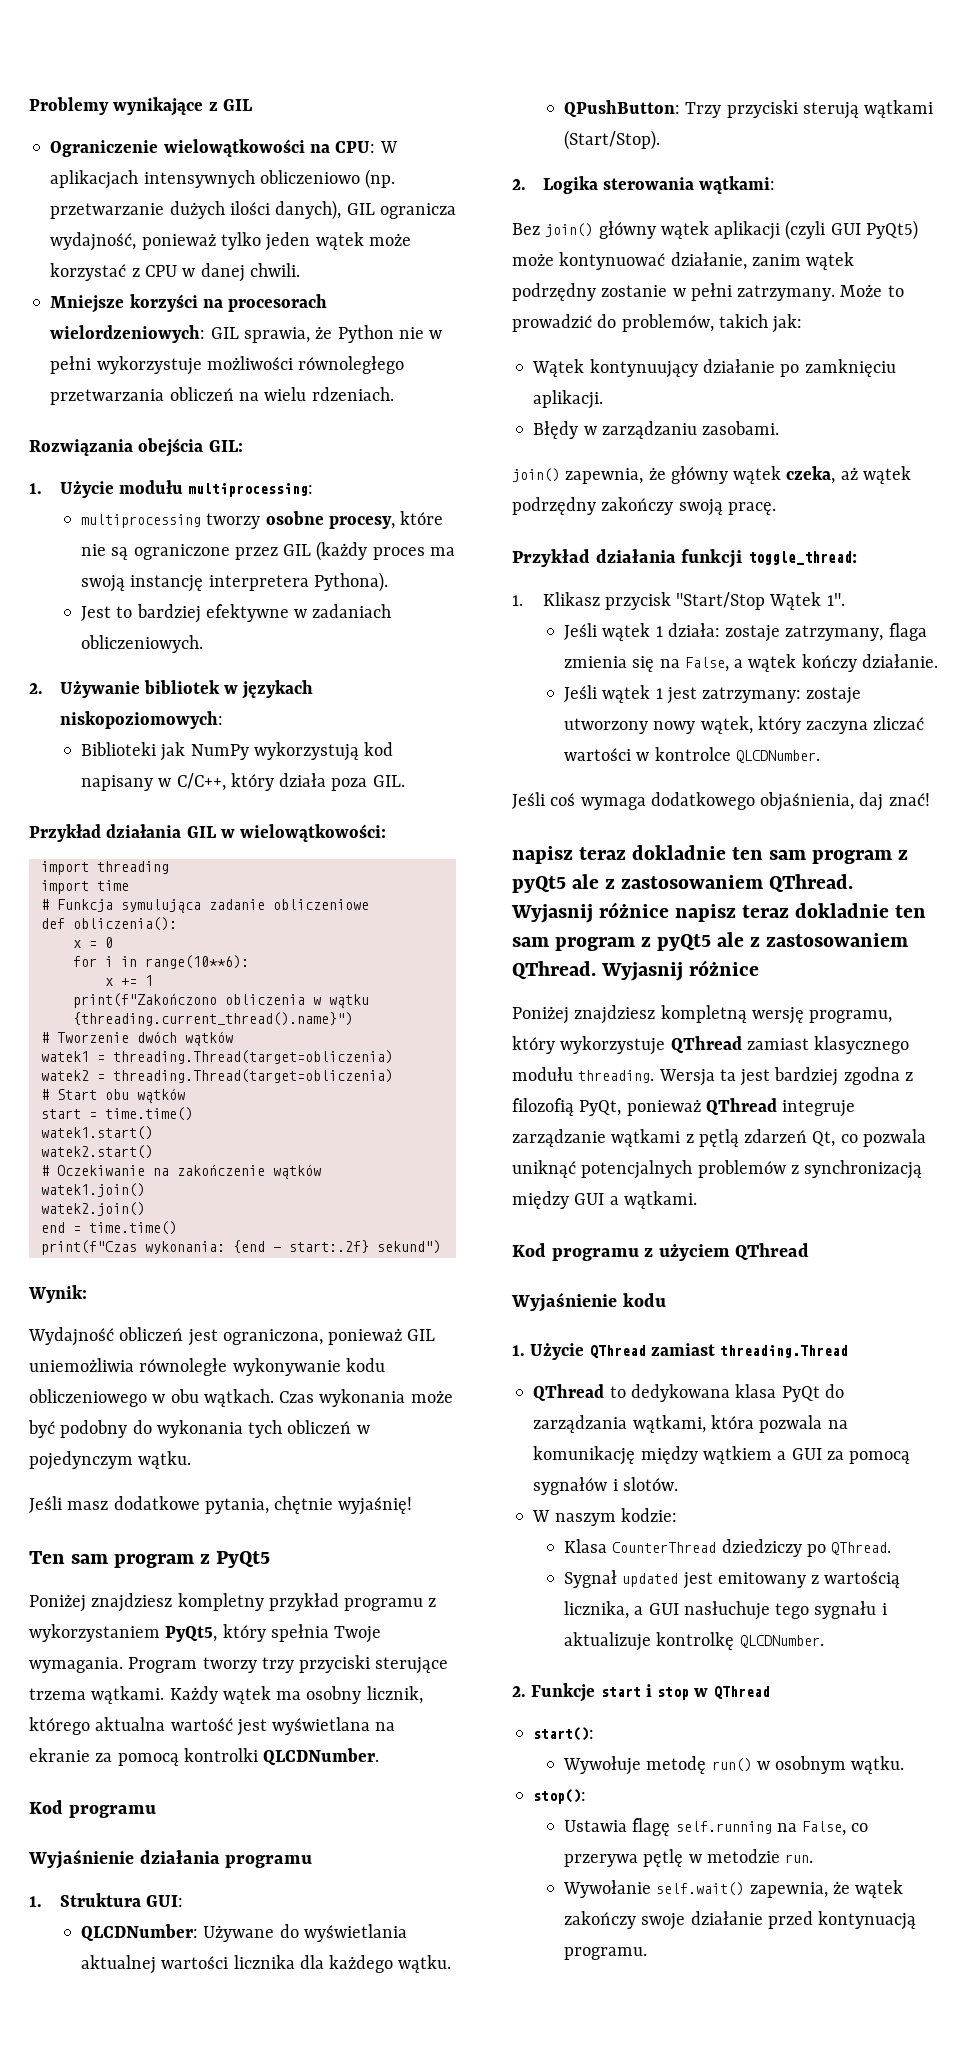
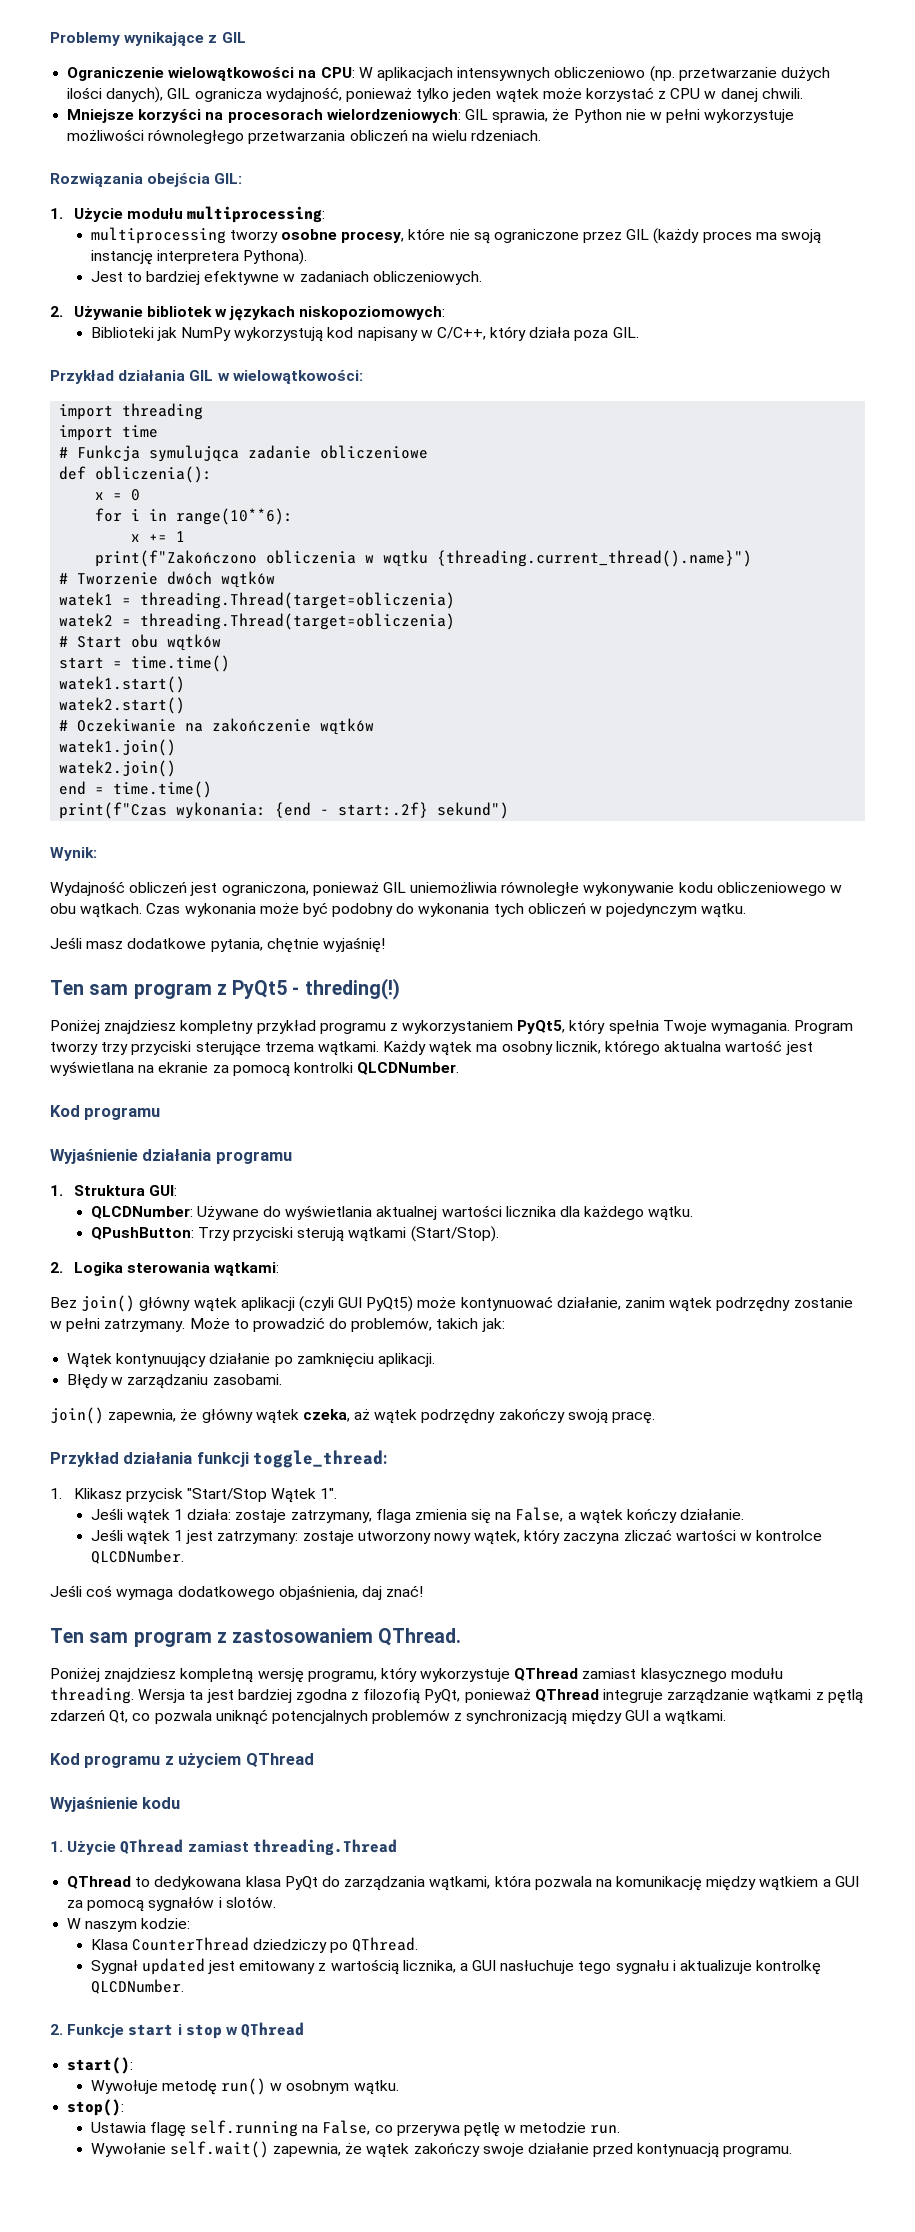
(271, 1559) none -> [292,978,400,1000] - threding(!)
[512,845,909,864] [512,874,854,893] [511,902,927,923] [512,932,909,951] [512,960,760,981] napisz teraz dokladnie ten sam program z pyQt5 ale z zastosowaniem QThread. Wyjasnij różnice napisz teraz dokladnie ten sam program z pyQt5 ale z zastosowaniem QThread. Wyjasnij różnice -> [50,1628,462,1647] Ten sam program z zastosowaniem QThread.

